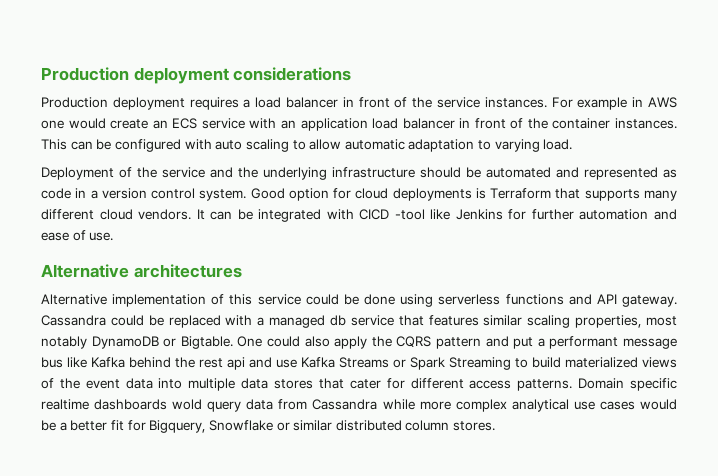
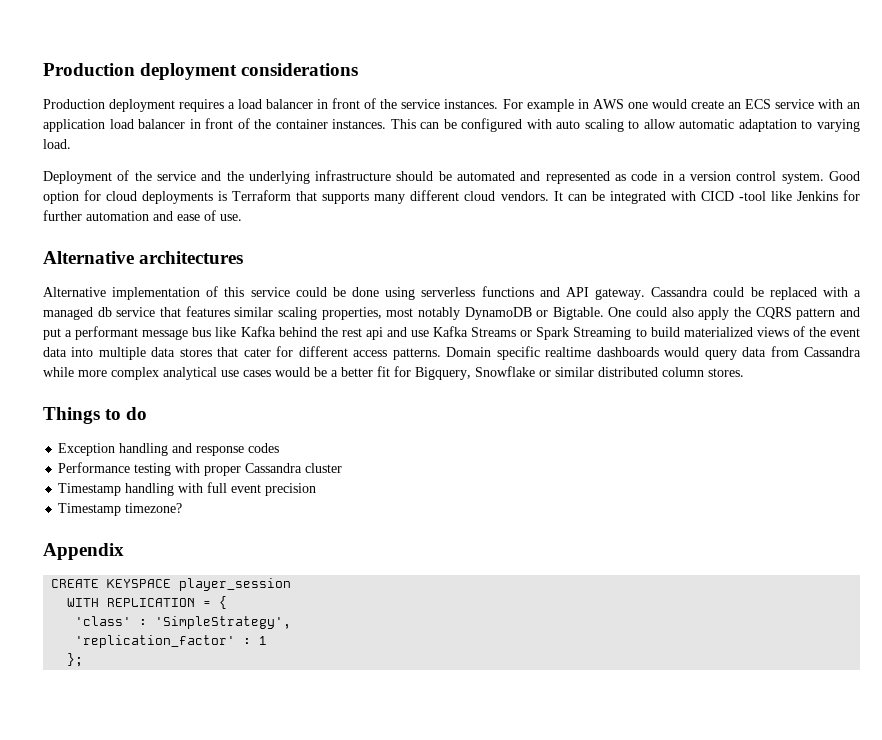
[172,399,203,410] wold -> [664,347,700,357] would
(496, 426) none -> [43,407,148,424] [58,443,280,456] [58,462,343,476] [58,482,317,496] [58,503,183,516] [43,543,124,560] [51,578,292,591] [67,596,228,609] [75,616,292,629] [75,635,268,648] [67,653,84,667] // Things to do // Exception handling and response codes // Performance testing with proper Cassandra cluster // Timestamp handling with full event precision // Timestamp timezone? // Appendix // CREATE KEYSPACE player_session // WITH REPLICATION = { // 'class' : 'SimpleStrategy', // 'replication_factor' : 1 // };

